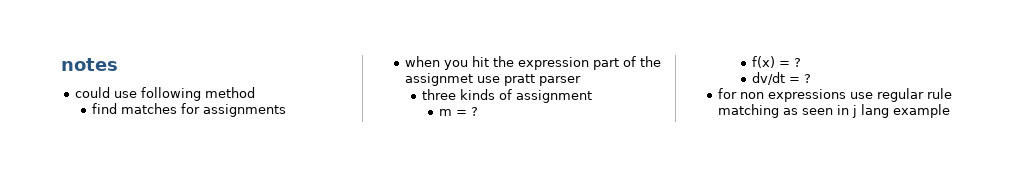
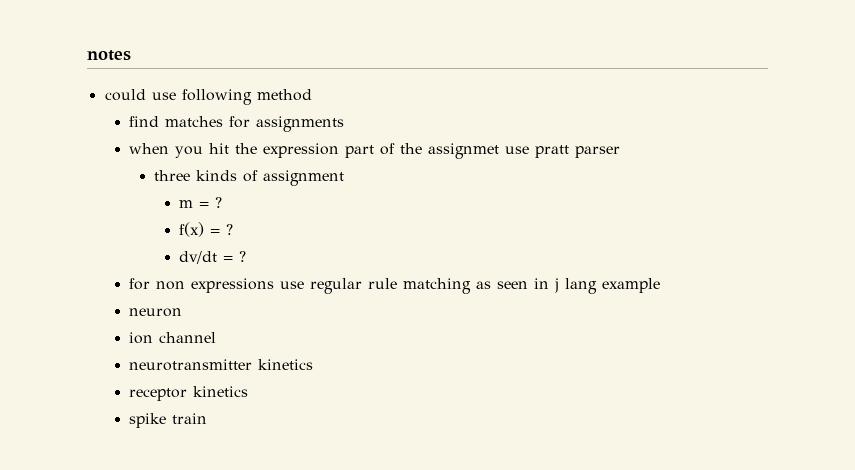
(950, 111) none -> [129,308,183,317] [129,332,217,344] [129,359,314,371] [129,386,249,401] [129,413,208,428] // neuron // ion channel // neurotransmitter kinetics // receptor kinetics // spike train

